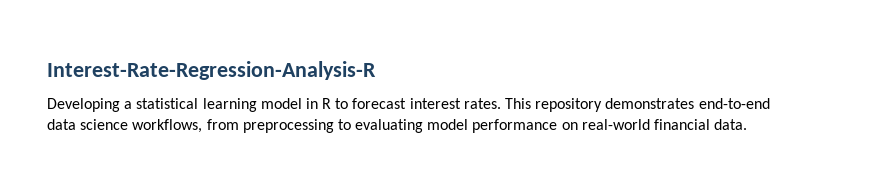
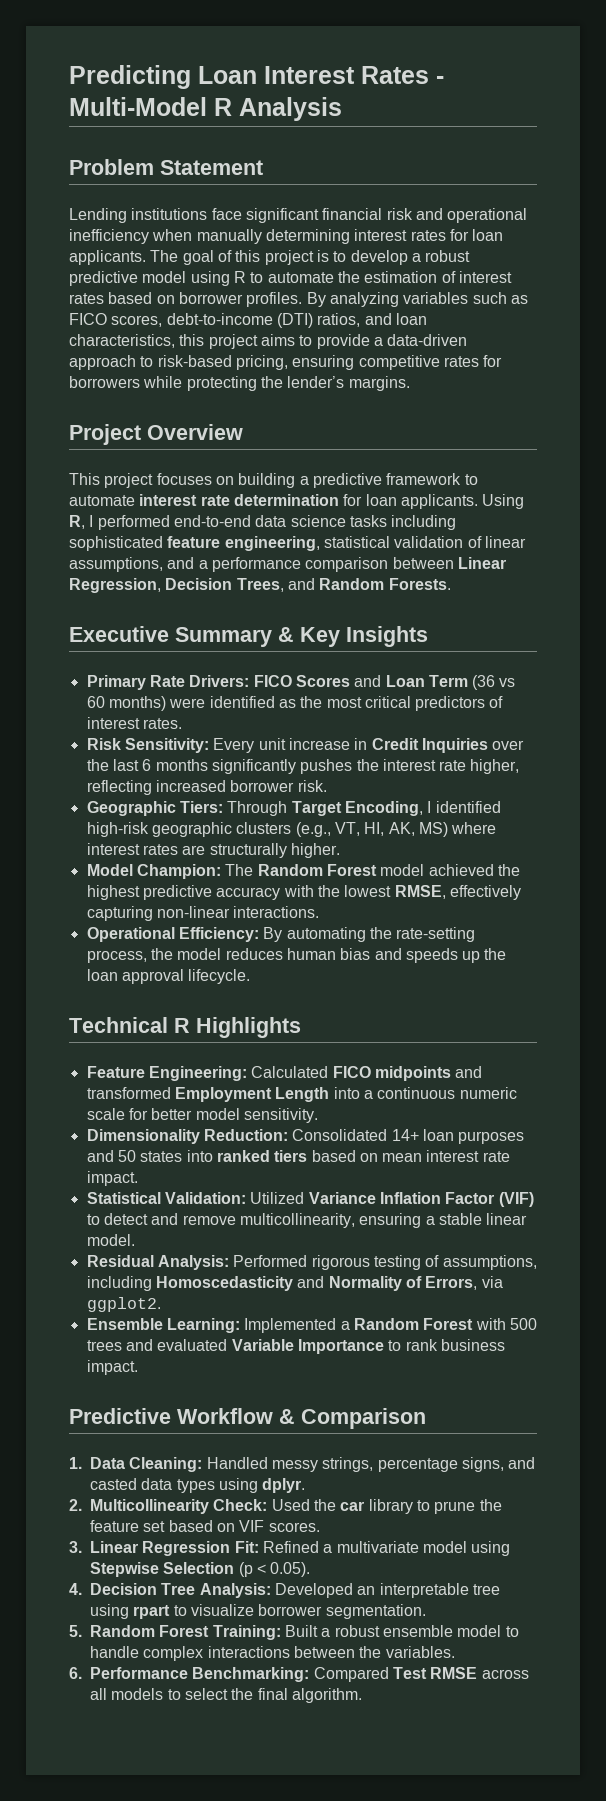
[47,61,376,80] [47,98,770,112] [47,119,748,133] Interest-Rate-Regression-Analysis-R // Developing a statistical learning model in R to forecast interest rates. This repository demonstrates end-to-end data science workflows, from preprocessing to evaluating model performance on real-world financial data. -> [69,65,444,89] [69,97,342,121] [69,159,263,175] [69,208,528,223] [69,229,504,244] [69,250,471,265] [69,271,512,286] [69,292,528,307] [69,313,427,328] [69,334,468,349] [69,355,503,370] [69,376,410,391] [69,424,243,445] [69,473,478,488] [69,494,525,509] [69,515,457,530] [69,536,526,551] [69,557,506,572] [69,578,451,593] [69,626,428,647] [86,675,516,690] [86,696,504,711] [86,717,182,729] [86,738,525,753] [86,759,520,774] [86,780,327,795] [86,801,501,816] [86,822,497,837] [86,843,340,858] [86,864,520,879] [86,885,521,900] [86,906,320,921] [86,927,476,942] [86,948,507,963] [86,969,251,984] [69,1017,301,1038] [86,1066,483,1081] [86,1087,517,1102] [86,1108,318,1123] [86,1129,525,1144] [86,1150,510,1162] [86,1171,138,1186] [86,1192,534,1207] [86,1213,528,1228] [86,1234,135,1246] [86,1255,537,1270] [86,1276,503,1291] [86,1297,161,1312] [86,1318,537,1333] [86,1339,505,1354] [86,1360,138,1375] [69,1408,426,1429] [69,1457,536,1472] [90,1478,306,1493] [69,1499,502,1514] [90,1520,320,1532] [69,1541,511,1556] [90,1562,311,1577] [69,1583,500,1598] [90,1604,426,1619] [69,1625,519,1640] [90,1646,455,1661] [69,1667,529,1682] [90,1688,362,1703] Predicting Loan Interest Rates - Multi-Model R Analysis // Problem Statement // Lending institutions face significant financial risk and operational inefficiency when manually determining interest rates for loan applicants. The goal of this project is to develop a robust predictive model using R to automate the estimation of interest rates based on borrower profiles. By analyzing variables such as FICO scores, debt-to-income (DTI) ratios, and loan characteristics, this project aims to provide a data-driven approach to risk-based pricing, ensuring competitive rates for borrowers while protecting the lender’s margins. // Project Overview // This project focuses on building a predictive framework to automate interest rate determination for loan applicants. Using R, I performed end-to-end data science tasks including sophisticated feature engineering, statistical validation of linear assumptions, and a performance comparison between Linear Regression, Decision Trees, and Random Forests. // Executive Summary & Key Insights // Primary Rate Drivers: FICO Scores and Loan Term (36 vs 60 months) were identified as the most critical predictors of interest rates. // Risk Sensitivity: Every unit increase in Credit Inquiries over the last 6 months significantly pushes the interest rate higher, reflecting increased borrower risk. // Geographic Tiers: Through Target Encoding, I identified high-risk geographic clusters (e.g., VT, HI, AK, MS) where interest rates are structurally higher. // Model Champion: The Random Forest model achieved the highest predictive accuracy with the lowest RMSE, effectively capturing non-linear interactions. // Operational Efficiency: By automating the rate-setting process, the model reduces human bias and speeds up the loan approval lifecycle. // Technical R Highlights // Feature Engineering: Calculated FICO midpoints and transformed Employment Length into a continuous numeric scale for better model sensitivity. // Dimensionality Reduction: Consolidated 14+ loan purposes and 50 states into ranked tiers based on mean interest rate impact. // Statistical Validation: Utilized Variance Inflation Factor (VIF) to detect and remove multicollinearity, ensuring a stable linear model. // Residual Analysis: Performed rigorous testing of assumptions, including Homoscedasticity and Normality of Errors, via ggplot2. // Ensemble Learning: Implemented a Random Forest with 500 trees and evaluated Variable Importance to rank business impact. // Predictive Workflow & Comparison // 1. Data Cleaning: Handled messy strings, percentage signs, and casted data types using dplyr. // 2. Multicollinearity Check: Used the car library to prune the feature set based on VIF scores. // 3. Linear Regression Fit: Refined a multivariate model using Stepwise Selection (p < 0.05). // 4. Decision Tree Analysis: Developed an interpretable tree using rpart to visualize borrower segmentation. // 5. Random Forest Training: Built a robust ensemble model to handle complex interactions between the variables. // 6. Performance Benchmarking: Compared Test RMSE across all models to select the final algorithm.

